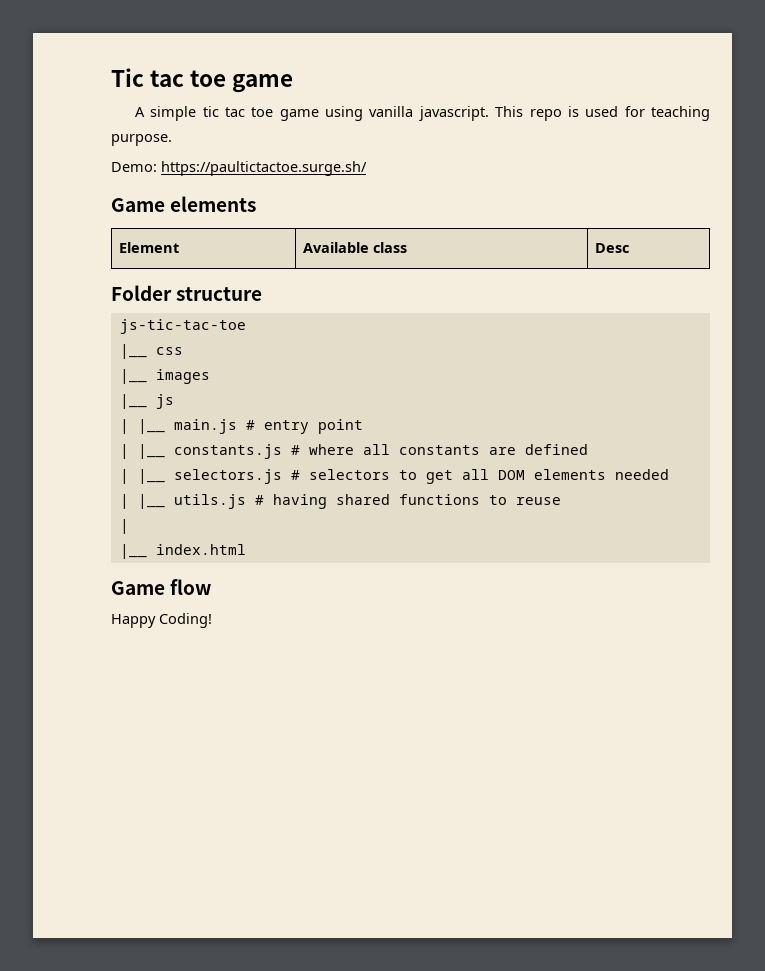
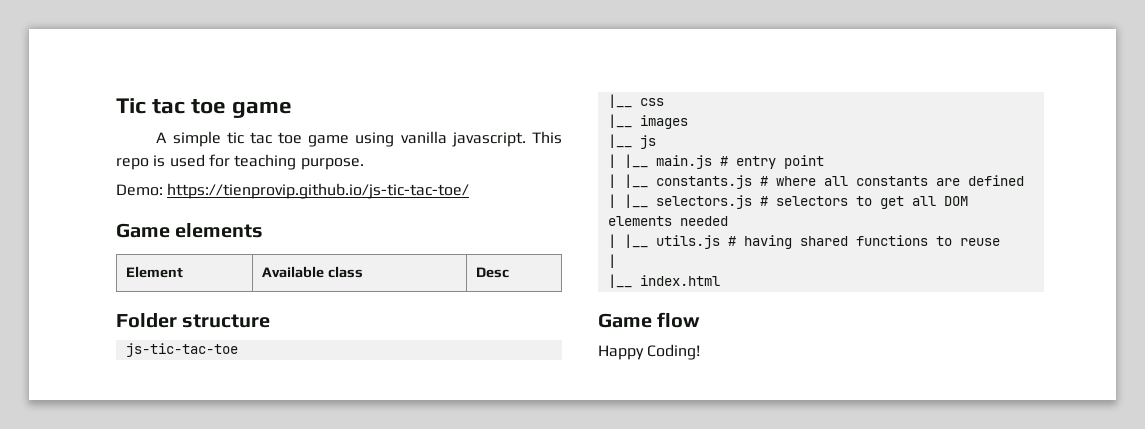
[161,161,367,176] https://paultictactoe.surge.sh/ -> [167,183,470,199] https://tienprovip.github.io/js-tic-tac-toe/

